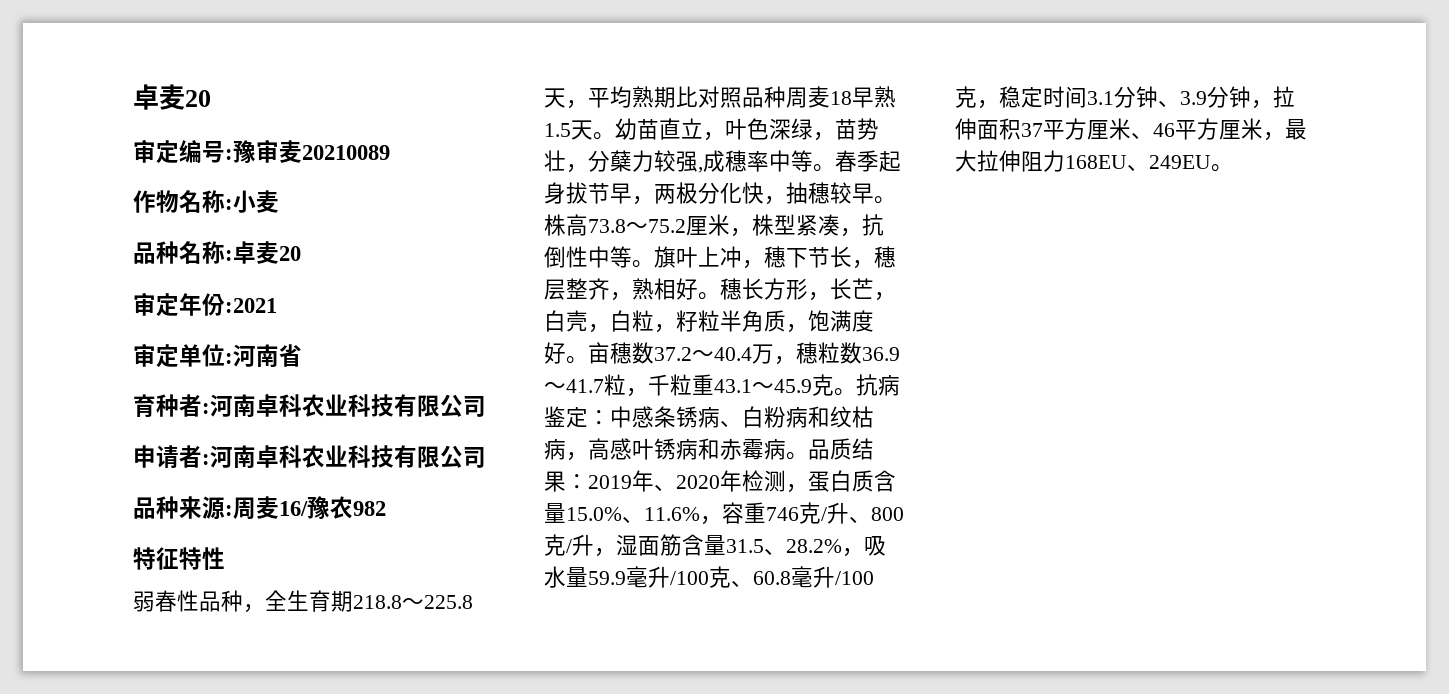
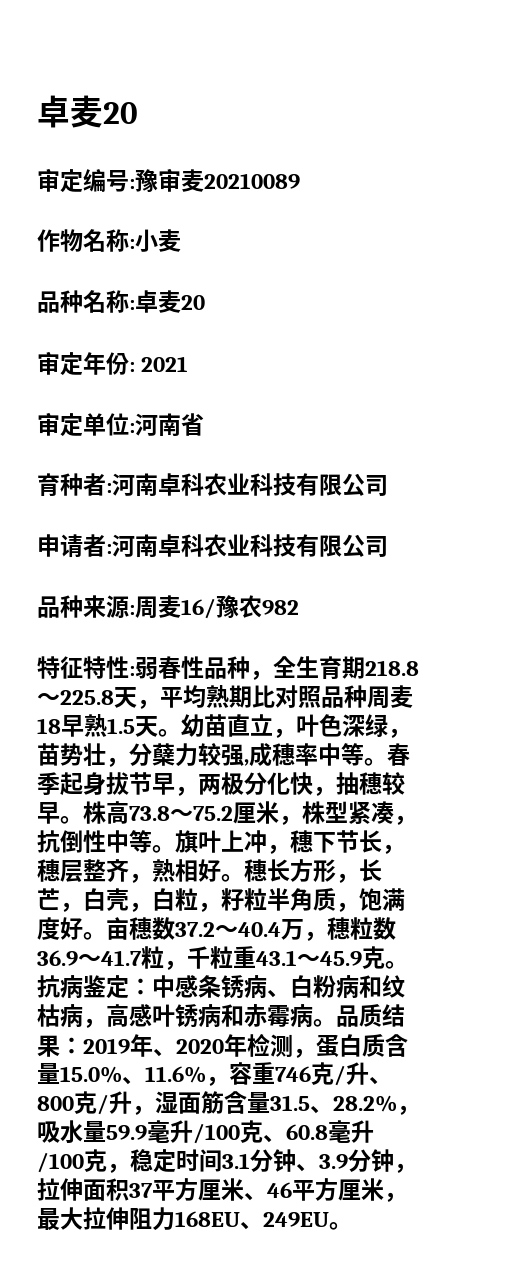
[225,298,277,313] :2021 -> [129,356,189,372] : 2021
(225, 558) // -> [129,666,135,676] :

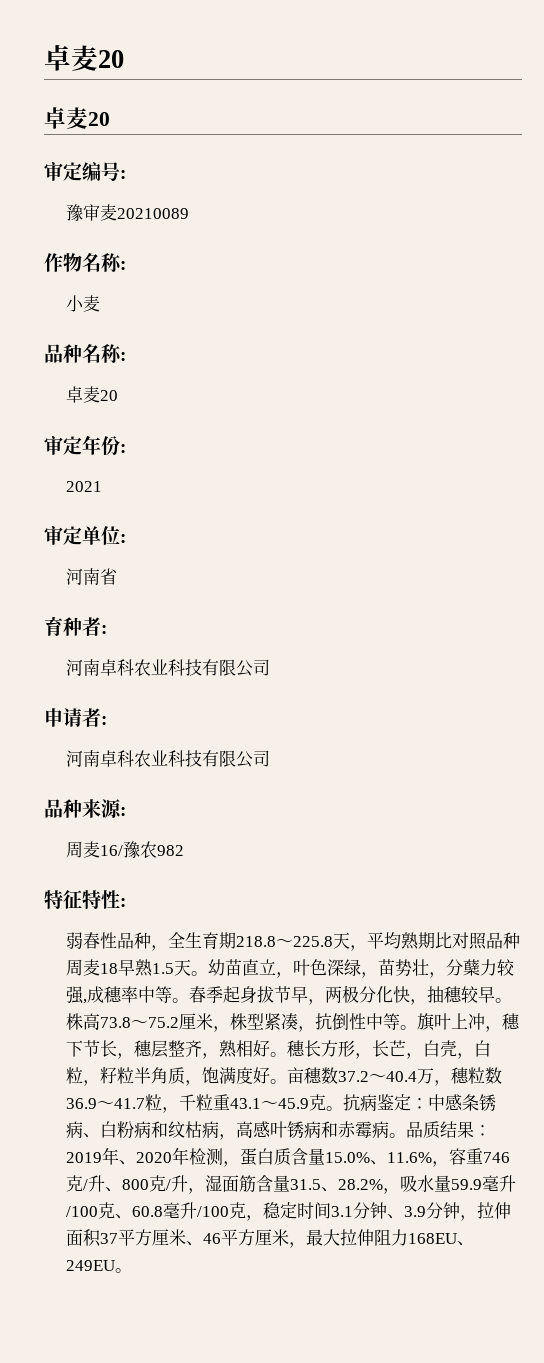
[37,95,138,128] 卓麦20 -> [44,45,124,71] [44,107,110,129] 卓麦20 // 卓麦20
(135, 184) none -> (126, 174) //
(135, 244) none -> (126, 265) //
(135, 305) none -> (126, 356) //
(135, 367) none -> (126, 448) //
(135, 428) none -> (126, 538) //
(112, 488) none -> (107, 629) //
(112, 549) none -> (107, 720) //
(135, 610) none -> (126, 811) //
(135, 671) none -> (126, 902) //

